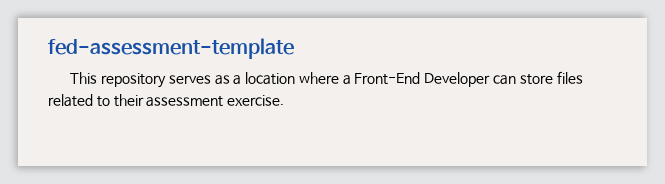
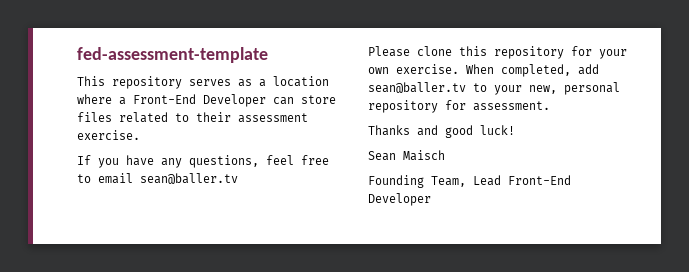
(285, 100) none -> [77,155,329,168] [77,173,238,184] [368,46,627,59] [368,64,599,77] [368,82,620,95] [368,100,550,113] [368,125,515,138] [368,150,445,161] [368,175,571,188] [368,193,431,206] // If you have any questions, feel free to email sean@baller.tv // Please clone this repository for your own exercise. When completed, add sean@baller.tv to your new, personal repository for assessment. // Thanks and good luck! // Sean Maisch // Founding Team, Lead Front-End Developer

